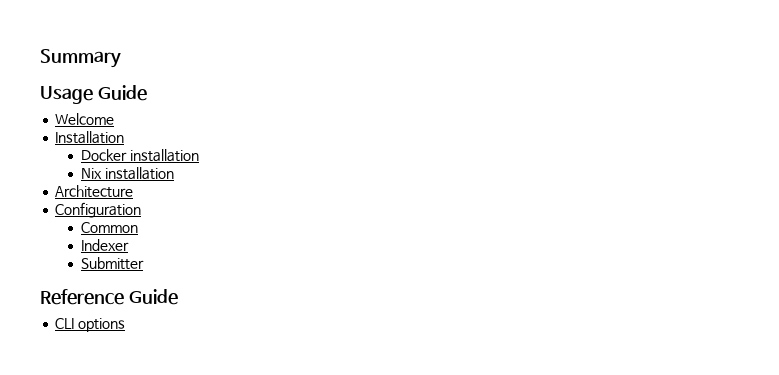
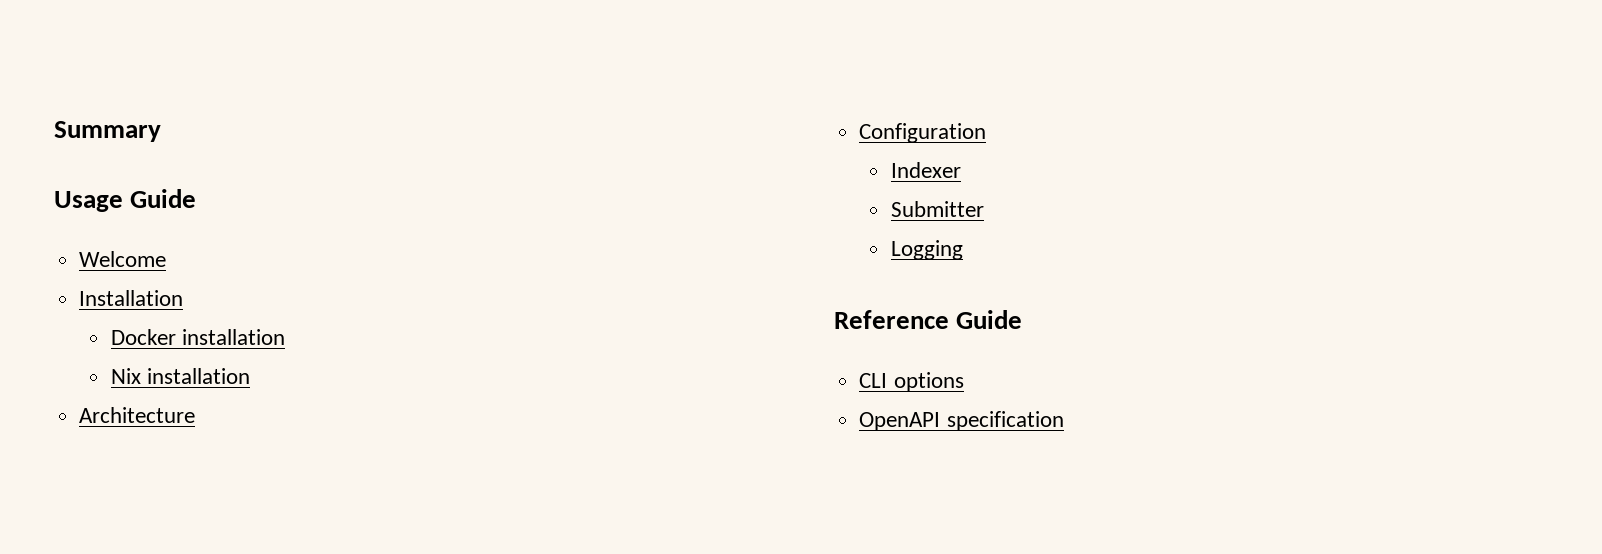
[80,222,138,233] // Common -> (987, 133) none
(144, 263) none -> [891,240,964,260] // Logging
(126, 325) none -> [859,411,1064,431] // OpenAPI specification

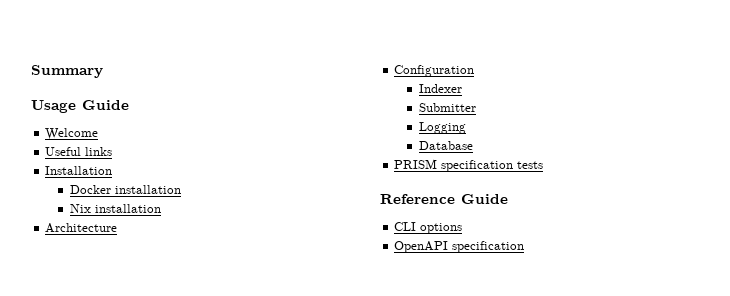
(167, 259) none -> [45,147,113,156] // Useful links
(964, 250) none -> [418,141,473,150] [394,159,544,172] // Database // PRISM specification tests

